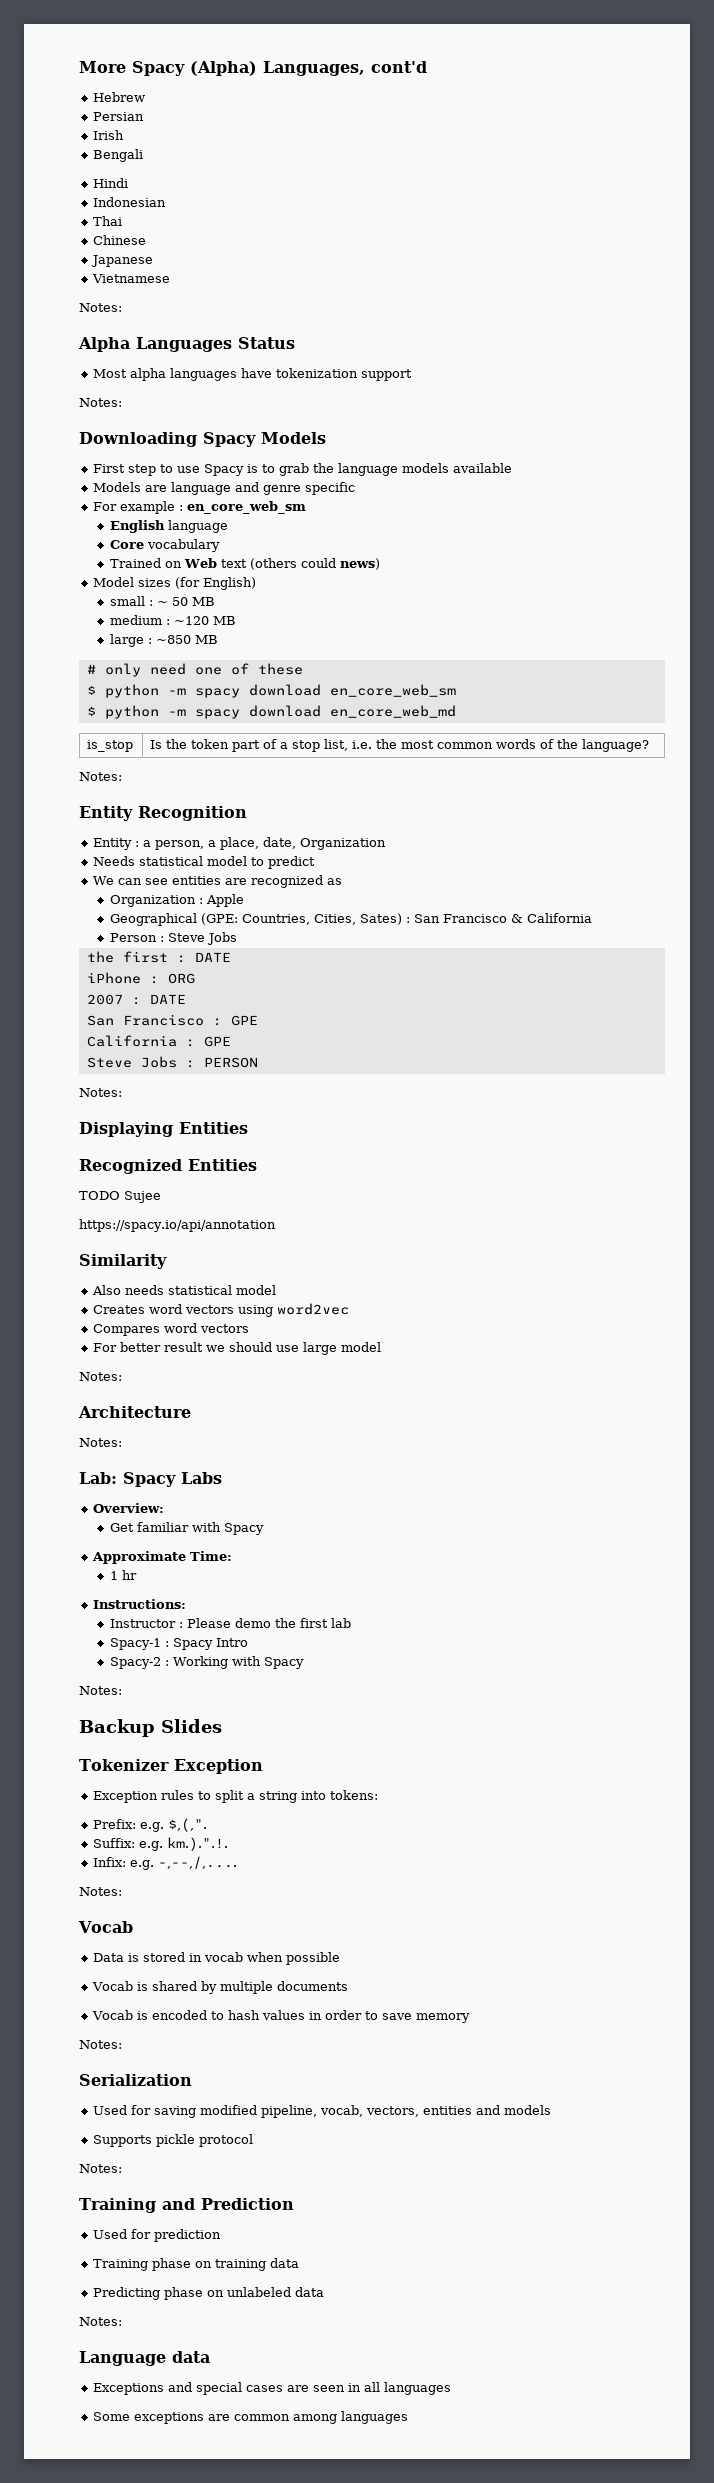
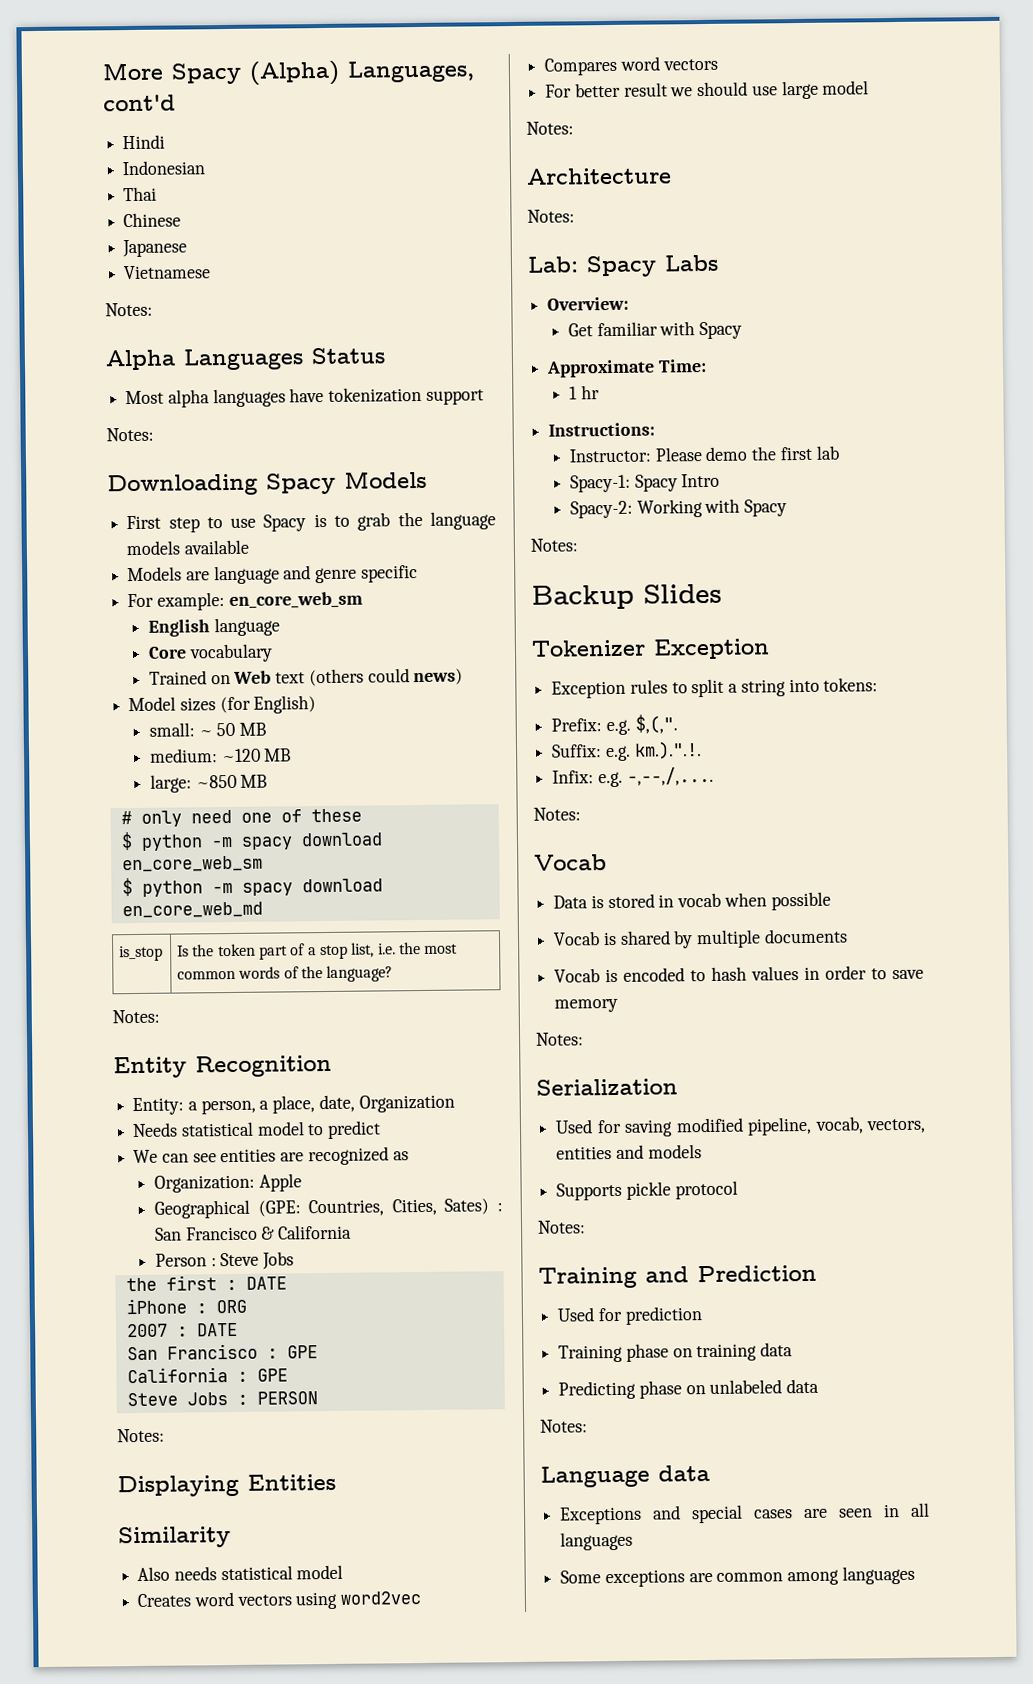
[92,92,145,102] [92,112,144,121] [92,130,124,140] [92,149,143,162] // Hebrew // Persian // Irish // Bengali -> (176, 103) none
[119,501,183,514] example : -> [156,592,225,611] example:
[109,596,153,606] small : -> [148,722,195,737] small:
[109,615,170,625] medium : -> [149,748,218,763] medium:
[109,634,152,647] large : -> [149,774,192,793] large:
[92,838,139,850] Entity : -> [132,1097,185,1116] Entity:
[109,895,203,907] Organization : -> [153,1174,255,1193] Organization:
[79,1159,257,1174] [79,1191,161,1203] [79,1219,276,1232] // Recognized Entities // TODO Sujee // https://spacy.io/api/annotation -> (336, 1482) none
[109,1619,183,1628] Instructor : -> [568,448,652,463] Instructor:
[109,1638,169,1650] Spacy-1 : -> [569,474,631,493] Spacy-1:
[109,1657,169,1669] Spacy-2 : -> [569,500,633,519] Spacy-2:

